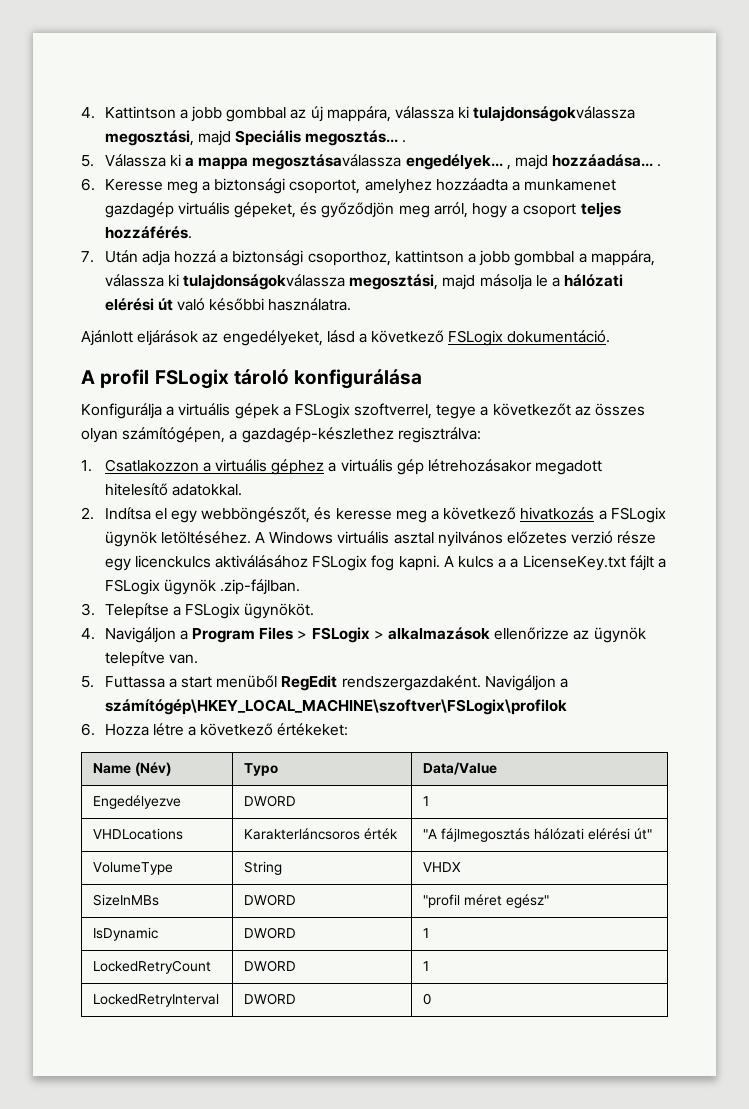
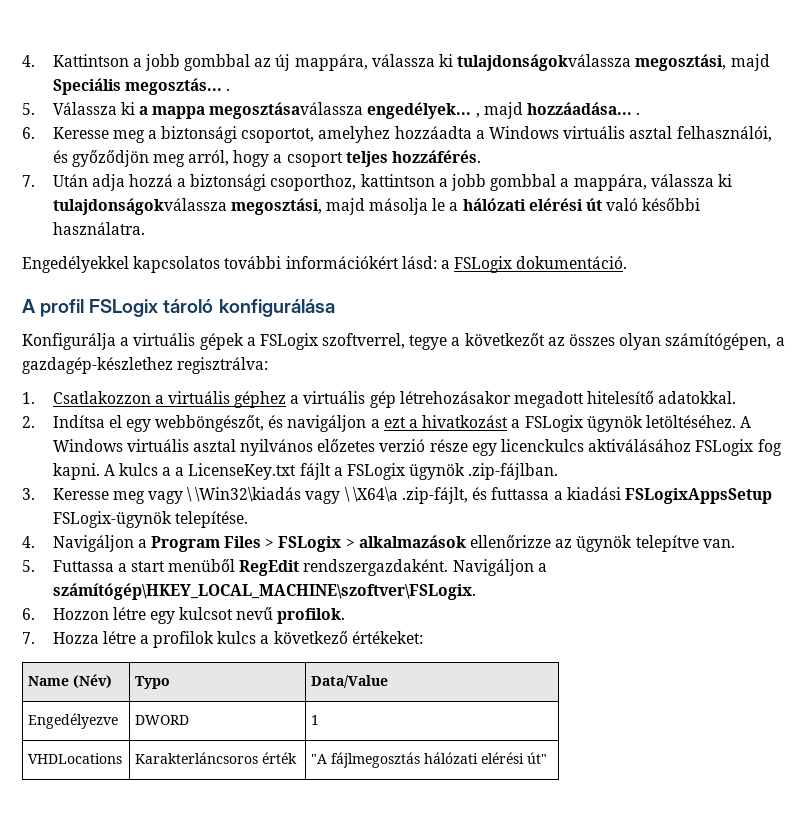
[524,179,617,191] [104,202,297,218] munkamenet gazdagép virtuális gépeket, -> [489,126,772,142] Windows virtuális asztal felhasználói,
[81,330,445,346] Ajánlott eljárások az engedélyeket, lásd a következő -> [22,256,450,273] Engedélyekkel kapcsolatos további információkért lásd: a
[335,507,595,523] keresse meg a következő hivatkozás -> [287,415,509,432] navigáljon a ezt a hivatkozást
[104,603,315,619] Telepítse a FSLogix ügynököt. -> [52,487,772,504] [52,511,248,528] Keresse meg vagy \ \Win32\kiadás vagy \ \X64\a .zip-fájlt, és futtassa a kiadási FSLogixAppsSetup FSLogix-ügynök telepítése.
[104,699,567,715] [81,723,184,736] számítógép\HKEY_LOCAL_MACHINE\szoftver\FSLogix\profilok // 6. Hozza létre -> [52,583,476,600] [22,607,346,624] [22,631,257,648] számítógép\HKEY_LOCAL_MACHINE\szoftver\FSLogix. // 6. Hozzon létre egy kulcsot nevű profilok. // 7. Hozza létre a profilok kulcs
[93,862,174,875] [244,861,283,875] [423,862,462,872] [93,894,160,906] [244,894,297,906] [423,894,550,908] [93,927,159,941] [244,927,297,939] [423,928,430,938] [93,960,212,974] [244,960,297,972] [423,961,430,971] [93,994,220,1007] [244,993,297,1005] [423,993,432,1005] // VolumeType | String | VHDX // SizeInMBs | DWORD | "profil méret egész" // IsDynamic | DWORD | 1 // LockedRetryCount | DWORD | 1 // LockedRetryInterval | DWORD | 0 -> (548, 758) none

